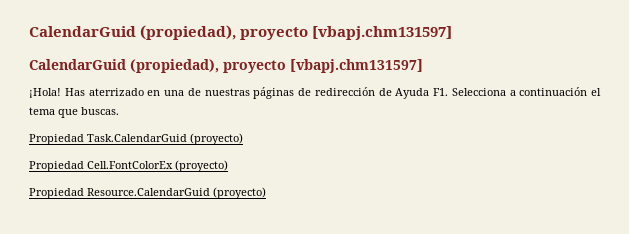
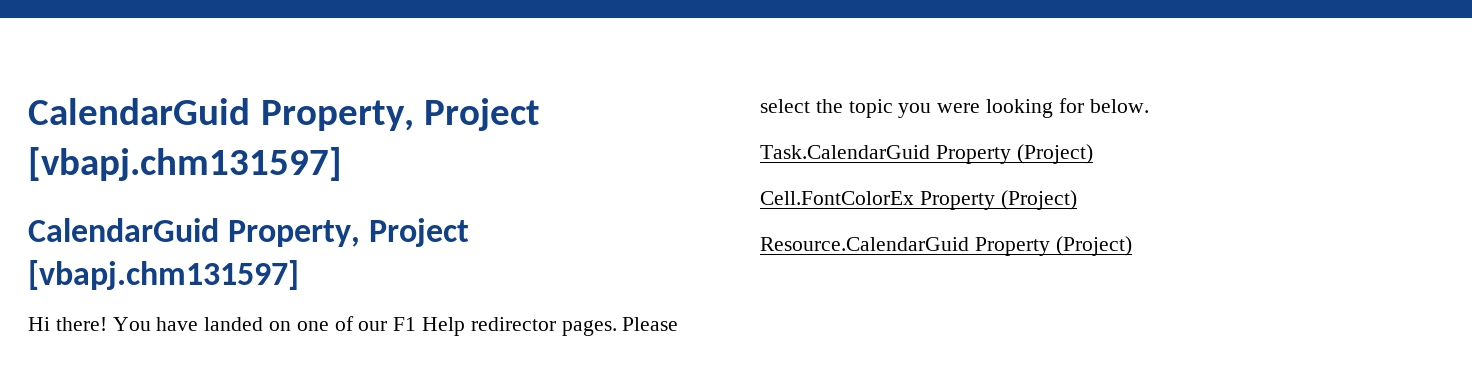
[29,25,309,40] CalendarGuid (propiedad), proyecto -> [28,98,541,131] CalendarGuid Property, Project
[130,59,423,73] [29,87,601,99] [29,107,119,118] [29,133,243,145] [29,160,228,172] [29,187,266,199] (propiedad), proyecto [vbapj.chm131597] // ¡Hola! Has aterrizado en una de nuestras páginas de redirección de Ayuda F1. Selecciona a continuación el tema que buscas. // Propiedad Task.CalendarGuid (proyecto) // Propiedad Cell.FontColorEx (proyecto) // Propiedad Resource.CalendarGuid (proyecto) -> [228,218,470,247] [28,260,299,290] [28,316,679,336] [760,98,1149,118] [760,144,1093,164] [760,190,1077,210] [760,236,1132,256] Property, Project [vbapj.chm131597] // Hi there! You have landed on one of our F1 Help redirector pages. Please select the topic you were looking for below. // Task.CalendarGuid Property (Project) // Cell.FontColorEx Property (Project) // Resource.CalendarGuid Property (Project)

